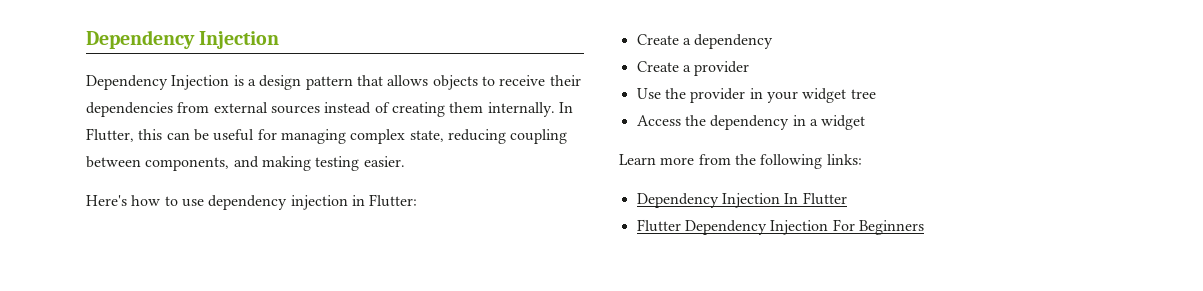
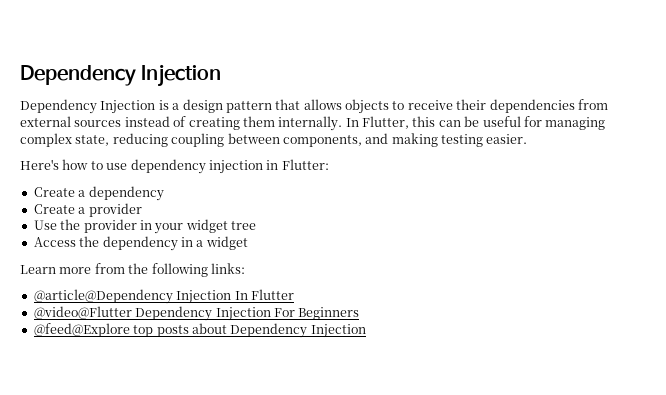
[636,193,719,208] Dependency -> [33,289,173,304] @article@Dependency
[636,219,681,232] Flutter -> [33,306,132,319] @video@Flutter
(924, 227) none -> [33,323,366,338] // @feed@Explore top posts about Dependency Injection

